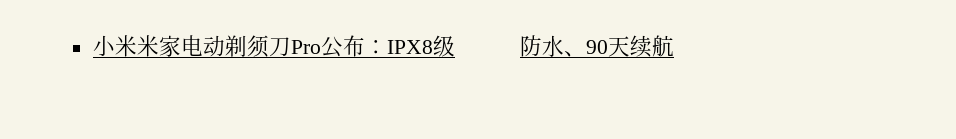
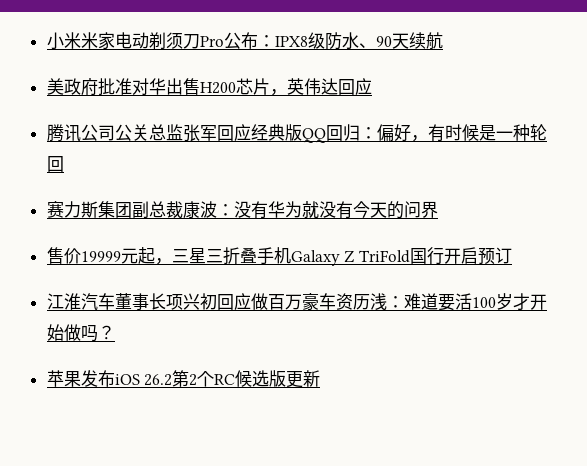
(674, 46) none -> [46,78,372,96] [46,124,547,143] [46,156,64,172] [46,200,438,219] [46,247,512,266] [46,293,547,311] [46,324,115,342] [46,370,321,388] // 美政府批准对华出售H200芯片，英伟达回应 // 腾讯公司公关总监张军回应经典版QQ回归：偏好，有时候是一种轮回 // 赛力斯集团副总裁康波：没有华为就没有今天的问界 // 售价19999元起，三星三折叠手机Galaxy Z TriFold国行开启预订 // 江淮汽车董事长项兴初回应做百万豪车资历浅：难道要活100岁才开始做吗？ // 苹果发布iOS 26.2第2个RC候选版更新

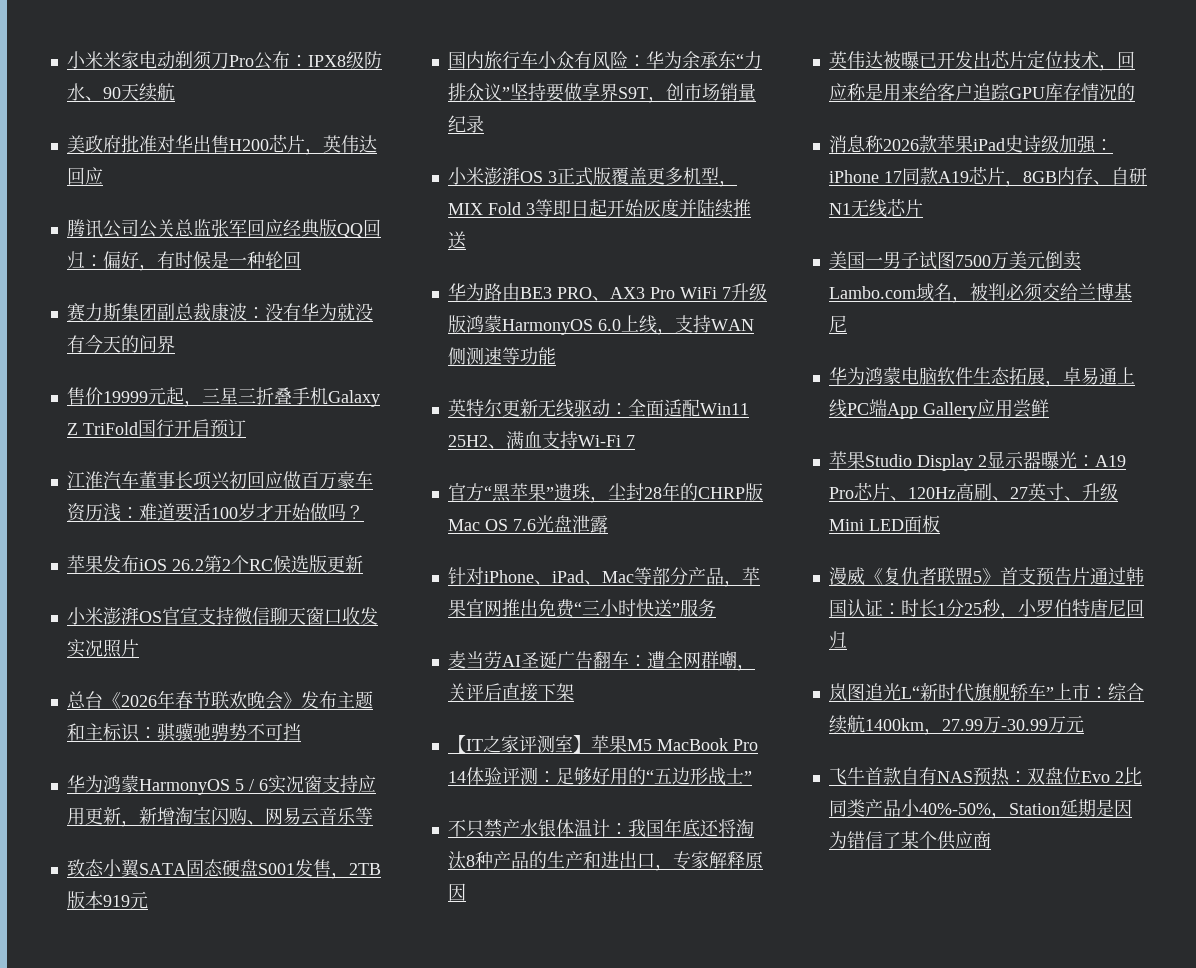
(321, 378) none -> [66,607,378,625] [66,639,139,658] [66,690,373,710] [66,723,301,742] [66,775,376,795] [66,806,373,827] [66,859,381,879] [66,891,148,909] [447,51,762,70] [447,82,756,103] [447,115,484,133] [447,167,737,187] [447,199,751,218] [447,231,466,249] [447,283,767,301] [447,315,754,335] [447,347,556,365] [447,399,749,418] [447,431,635,449] [447,482,763,503] [447,515,608,533] [447,567,760,587] [447,599,716,618] [447,651,755,671] [447,683,574,702] [447,735,758,753] [447,767,752,786] [447,818,754,838] [447,851,763,871] [447,883,466,901] [828,50,1135,71] [828,83,1135,101] [828,135,1113,154] [828,167,1147,187] [828,199,923,218] [828,251,1081,270] [828,283,1132,303] [828,315,847,333] [828,367,1135,387] [828,399,1049,419] [828,451,1126,471] [828,483,1118,501] [828,515,940,533] [828,567,1144,586] [828,599,1144,619] [828,631,847,649] [828,683,1144,702] [828,715,1084,735] [828,767,1142,786] [828,799,1132,819] [828,831,991,850] // 小米澎湃OS官宣支持微信聊天窗口收发实况照片 // 总台《2026年春节联欢晚会》发布主题和主标识：骐骥驰骋势不可挡 // 华为鸿蒙HarmonyOS 5 / 6实况窗支持应用更新，新增淘宝闪购、网易云音乐等 // 致态小翼SATA固态硬盘S001发售，2TB版本919元 // 国内旅行车小众有风险：华为余承东“力排众议”坚持要做享界S9T，创市场销量纪录 // 小米澎湃OS 3正式版覆盖更多机型，MIX Fold 3等即日起开始灰度并陆续推送 // 华为路由BE3 PRO、AX3 Pro WiFi 7升级版鸿蒙HarmonyOS 6.0上线，支持WAN侧测速等功能 // 英特尔更新无线驱动：全面适配Win11 25H2、满血支持Wi-Fi 7 // 官方“黑苹果”遗珠，尘封28年的CHRP版Mac OS 7.6光盘泄露 // 针对iPhone、iPad、Mac等部分产品，苹果官网推出免费“三小时快送”服务 // 麦当劳AI圣诞广告翻车：遭全网群嘲，关评后直接下架 // 【IT之家评测室】苹果M5 MacBook Pro 14体验评测：足够好用的“五边形战士” // 不只禁产水银体温计：我国年底还将淘汰8种产品的生产和进出口，专家解释原因 // 英伟达被曝已开发出芯片定位技术，回应称是用来给客户追踪GPU库存情况的 // 消息称2026款苹果iPad史诗级加强：iPhone 17同款A19芯片，8GB内存、自研N1无线芯片 // 美国一男子试图7500万美元倒卖Lambo.com域名，被判必须交给兰博基尼 // 华为鸿蒙电脑软件生态拓展，卓易通上线PC端App Gallery应用尝鲜 // 苹果Studio Display 2显示器曝光：A19 Pro芯片、120Hz高刷、27英寸、升级Mini LED面板 // 漫威《复仇者联盟5》首支预告片通过韩国认证：时长1分25秒，小罗伯特唐尼回归 // 岚图追光L“新时代旗舰轿车”上市：综合续航1400km，27.99万-30.99万元 // 飞牛首款自有NAS预热：双盘位Evo 2比同类产品小40%-50%，Station延期是因为错信了某个供应商

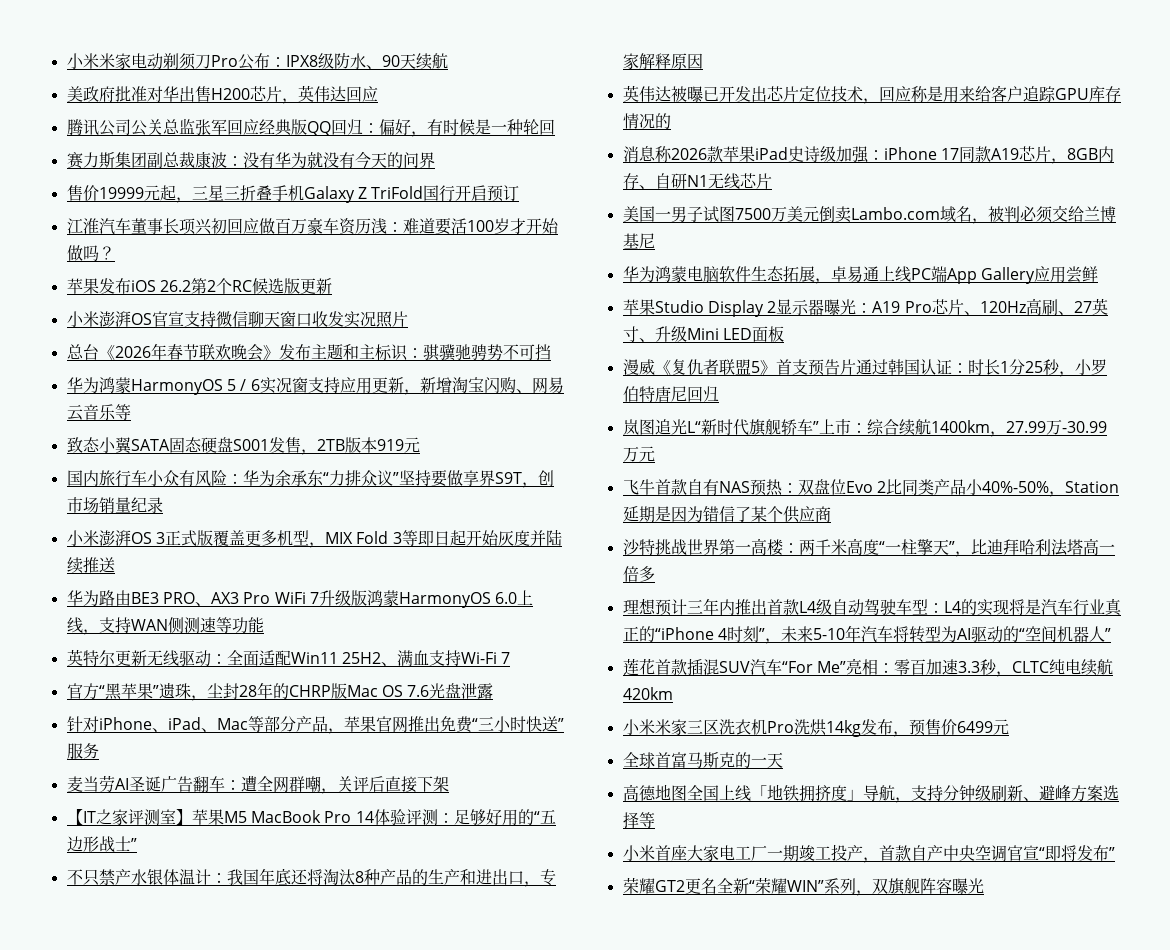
(991, 840) none -> [622,538,1115,557] [622,566,655,582] [622,598,1122,616] [622,625,1111,644] [622,658,1113,677] [622,687,673,700] [622,719,1009,737] [622,752,783,768] [622,784,1119,803] [622,812,655,828] [622,844,1115,863] [622,877,984,896] // 沙特挑战世界第一高楼：两千米高度“一柱擎天”，比迪拜哈利法塔高一倍多 // 理想预计三年内推出首款L4级自动驾驶车型：L4的实现将是汽车行业真正的“iPhone 4时刻”，未来5-10年汽车将转型为AI驱动的“空间机器人” // 莲花首款插混SUV汽车“For Me”亮相：零百加速3.3秒，CLTC纯电续航420km // 小米米家三区洗衣机Pro洗烘14kg发布，预售价6499元 // 全球首富马斯克的一天 // 高德地图全国上线「地铁拥挤度」导航，支持分钟级刷新、避峰方案选择等 // 小米首座大家电工厂一期竣工投产，首款自产中央空调官宣“即将发布” // 荣耀GT2更名全新“荣耀WIN”系列，双旗舰阵容曝光

